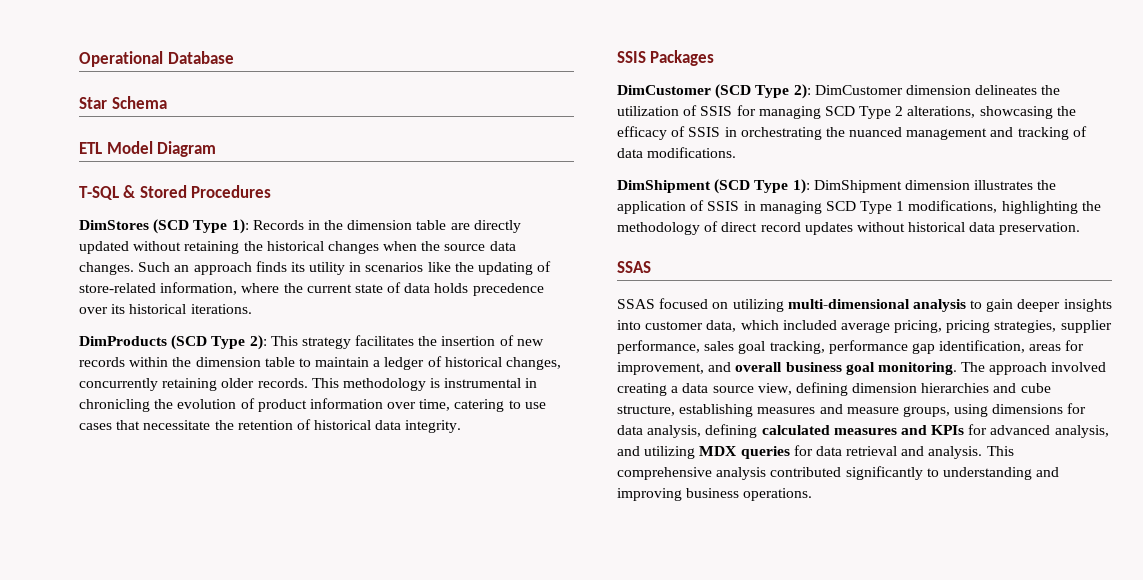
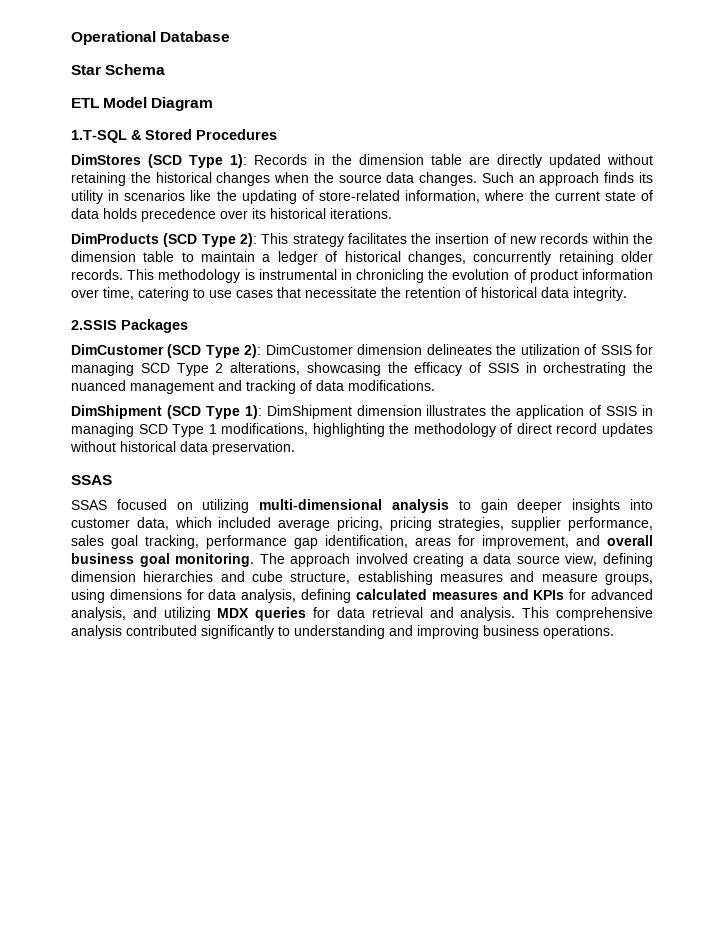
[79,186,119,200] T-SQL -> [71,130,127,143] 1.T-SQL
[617,51,646,63] SSIS -> [71,320,117,330] 2.SSIS

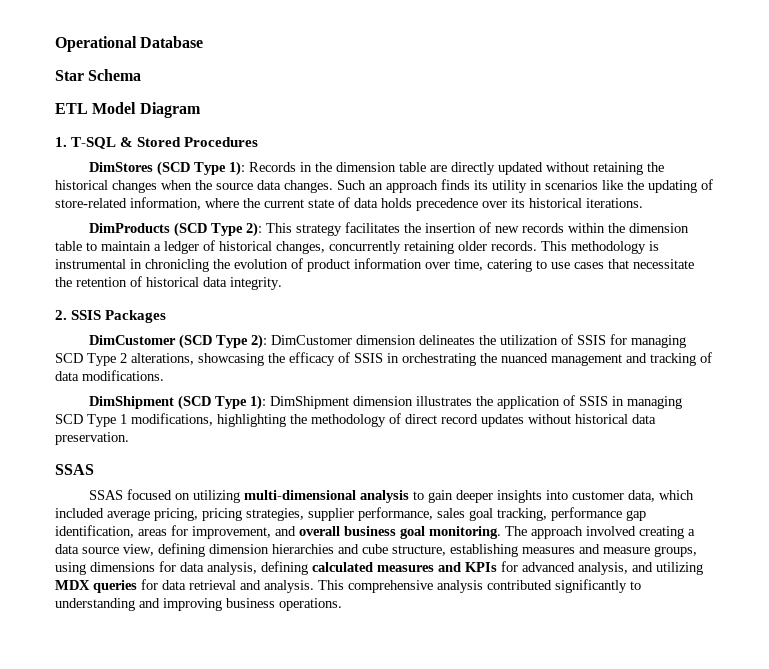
[71,130,127,143] 1.T-SQL -> [55,137,117,149] 1. T-SQL
[71,320,117,330] 2.SSIS -> [55,310,102,320] 2. SSIS

